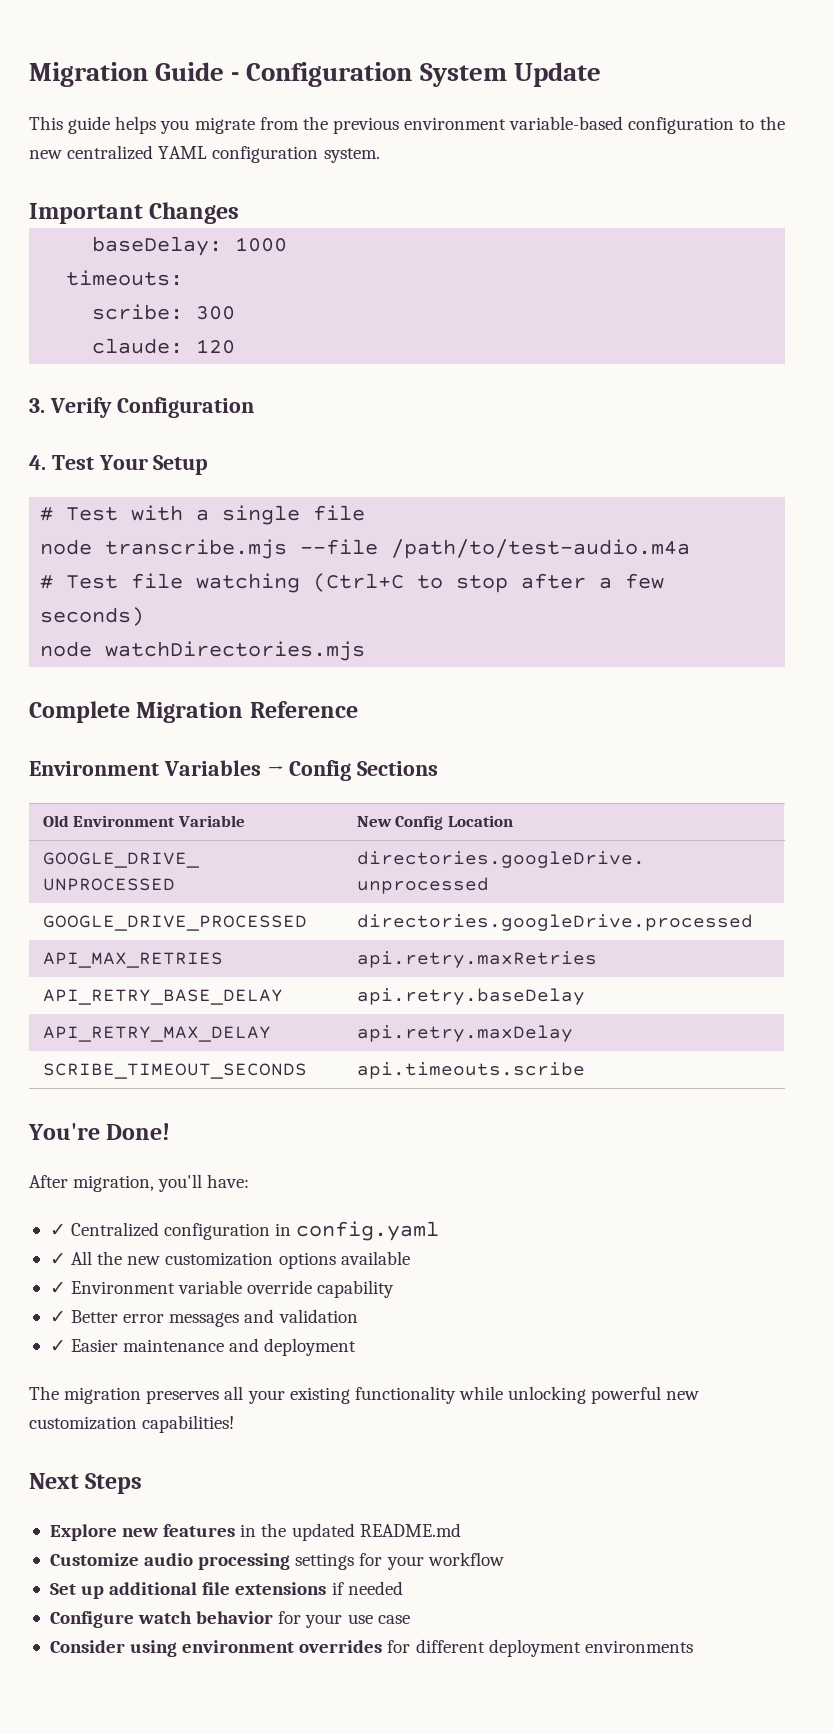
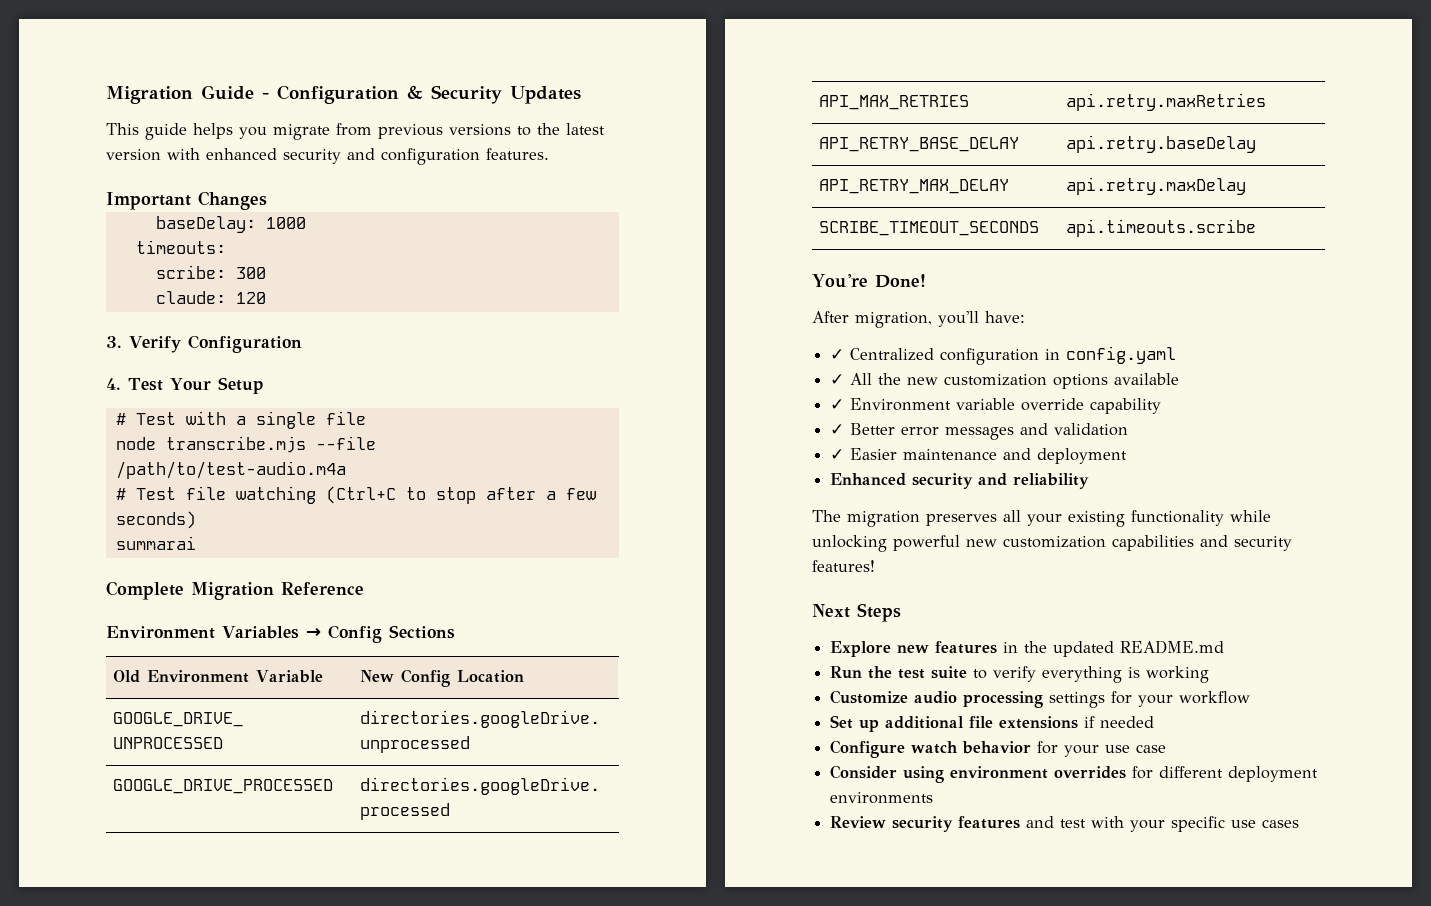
[419,62,601,87] System Update -> [407,85,581,104] & Security Updates
[302,116,785,134] [29,145,380,163] the previous environment variable-based configuration to the new centralized YAML configuration system. -> [378,123,605,139] [106,148,549,165] previous versions to the latest version with enhanced security and configuration features.
[40,641,366,661] node watchDirectories.mjs -> [115,536,196,550] summarai
(357, 1347) none -> [830,473,1090,489] // Enhanced security and reliability
[142,1415,235,1433] capabilities! -> [1112,535,1292,551] [812,560,875,572] capabilities and security features!
(461, 1530) none -> [830,666,1210,683] // Run the test suite to verify everything is working
(693, 1646) none -> [830,816,1300,832] // Review security features and test with your specific use cases

